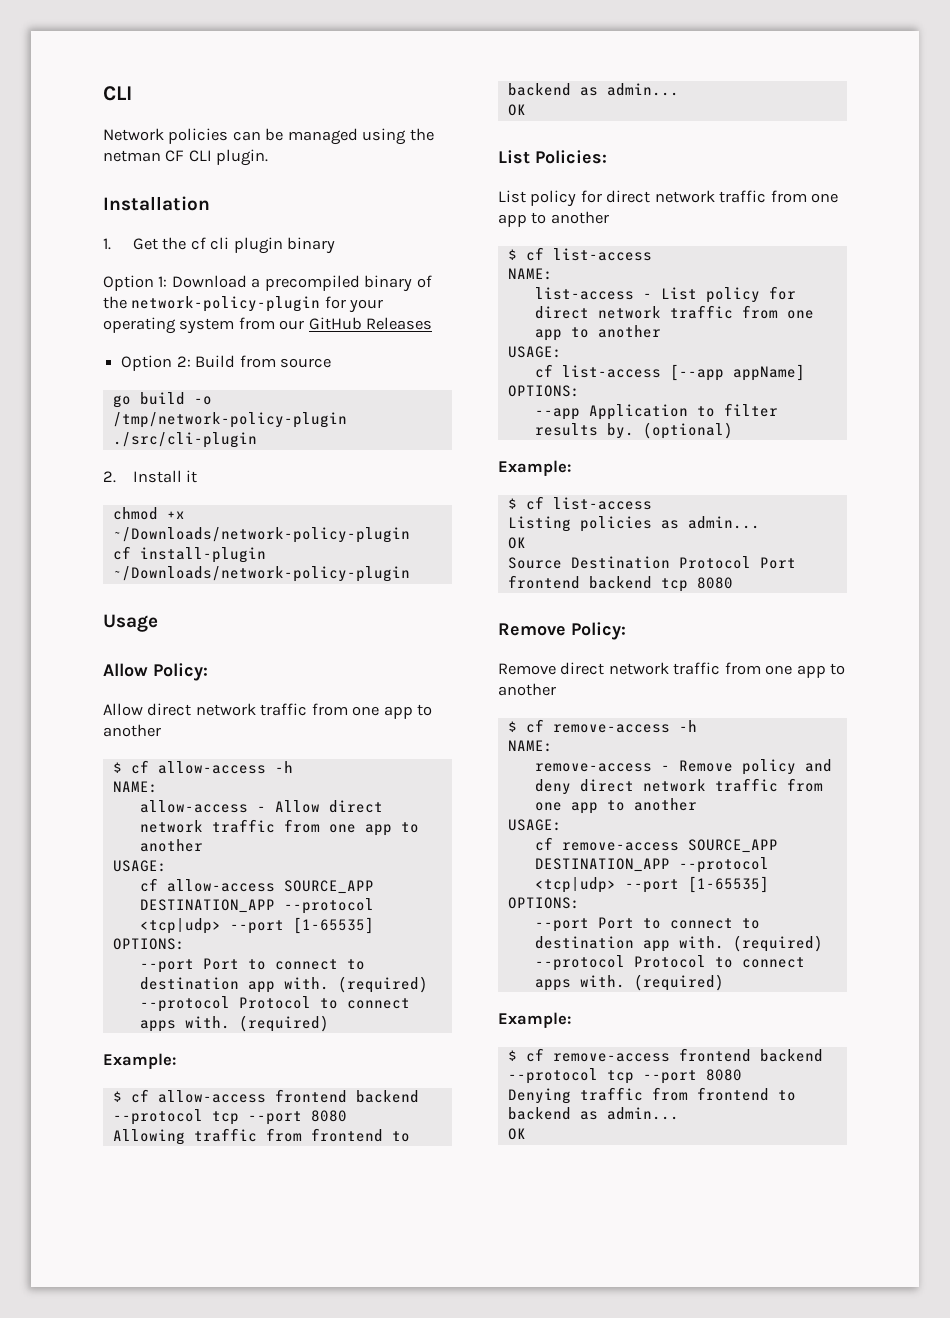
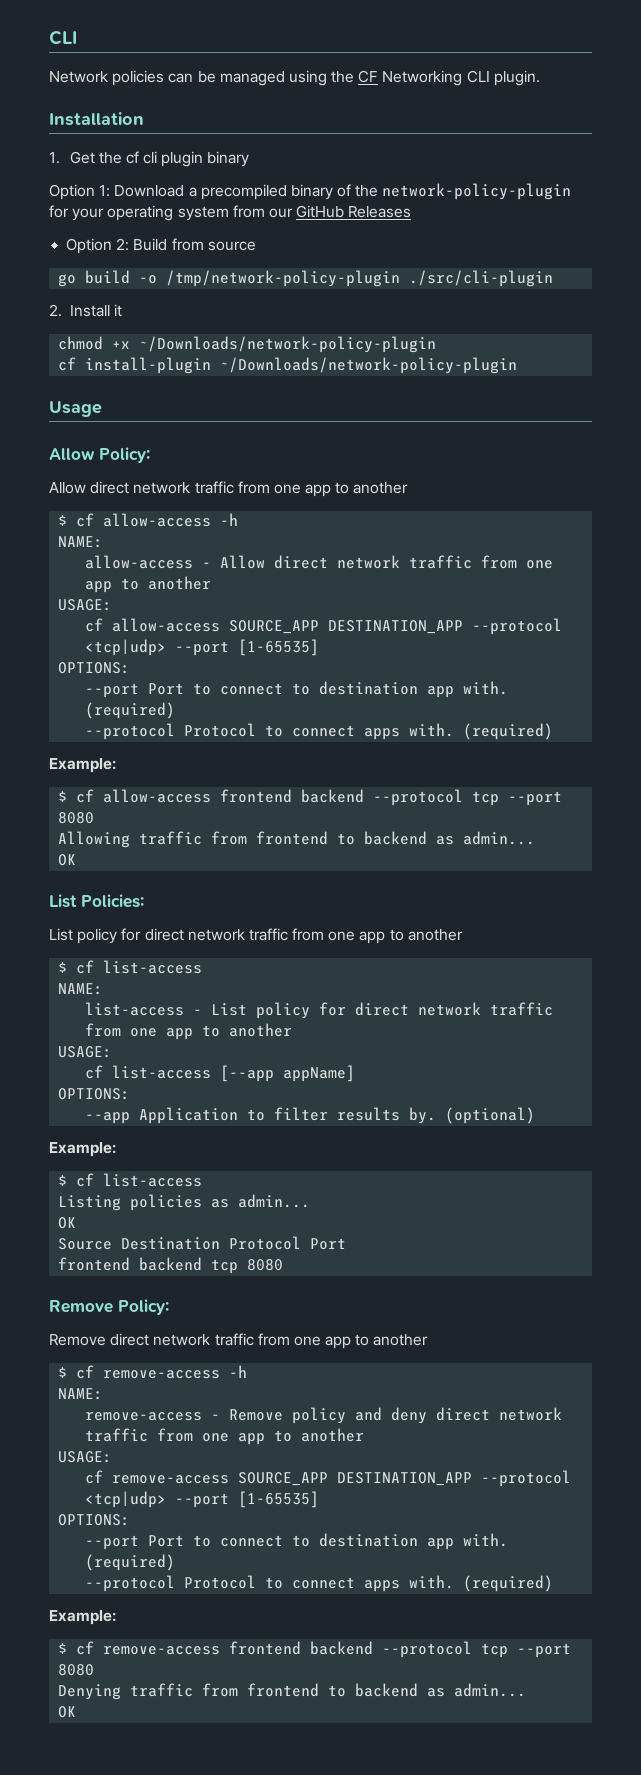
[103,150,185,162] netman CF -> [358,70,463,86] CF Networking

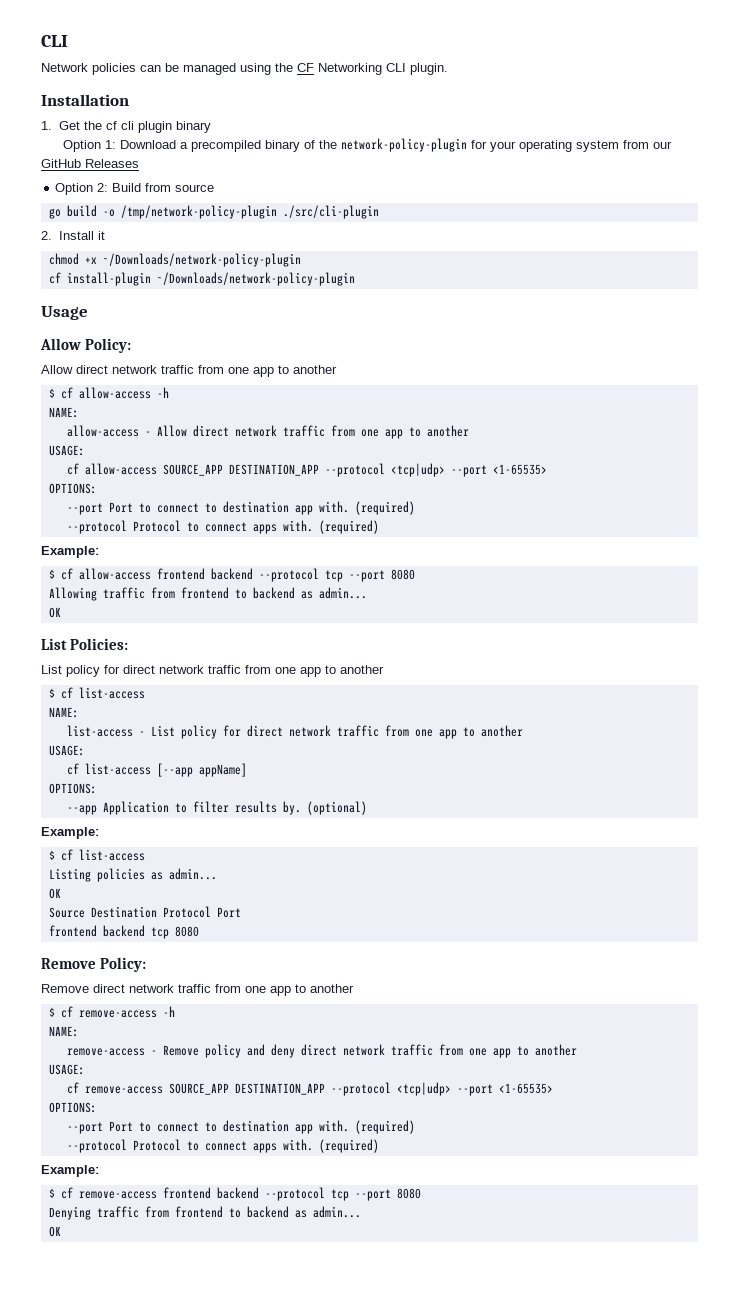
[238,639,320,656] [1-65535] -> [492,464,547,475] <1-65535>
[238,1491,320,1508] [1-65535] -> [498,1083,553,1094] <1-65535>

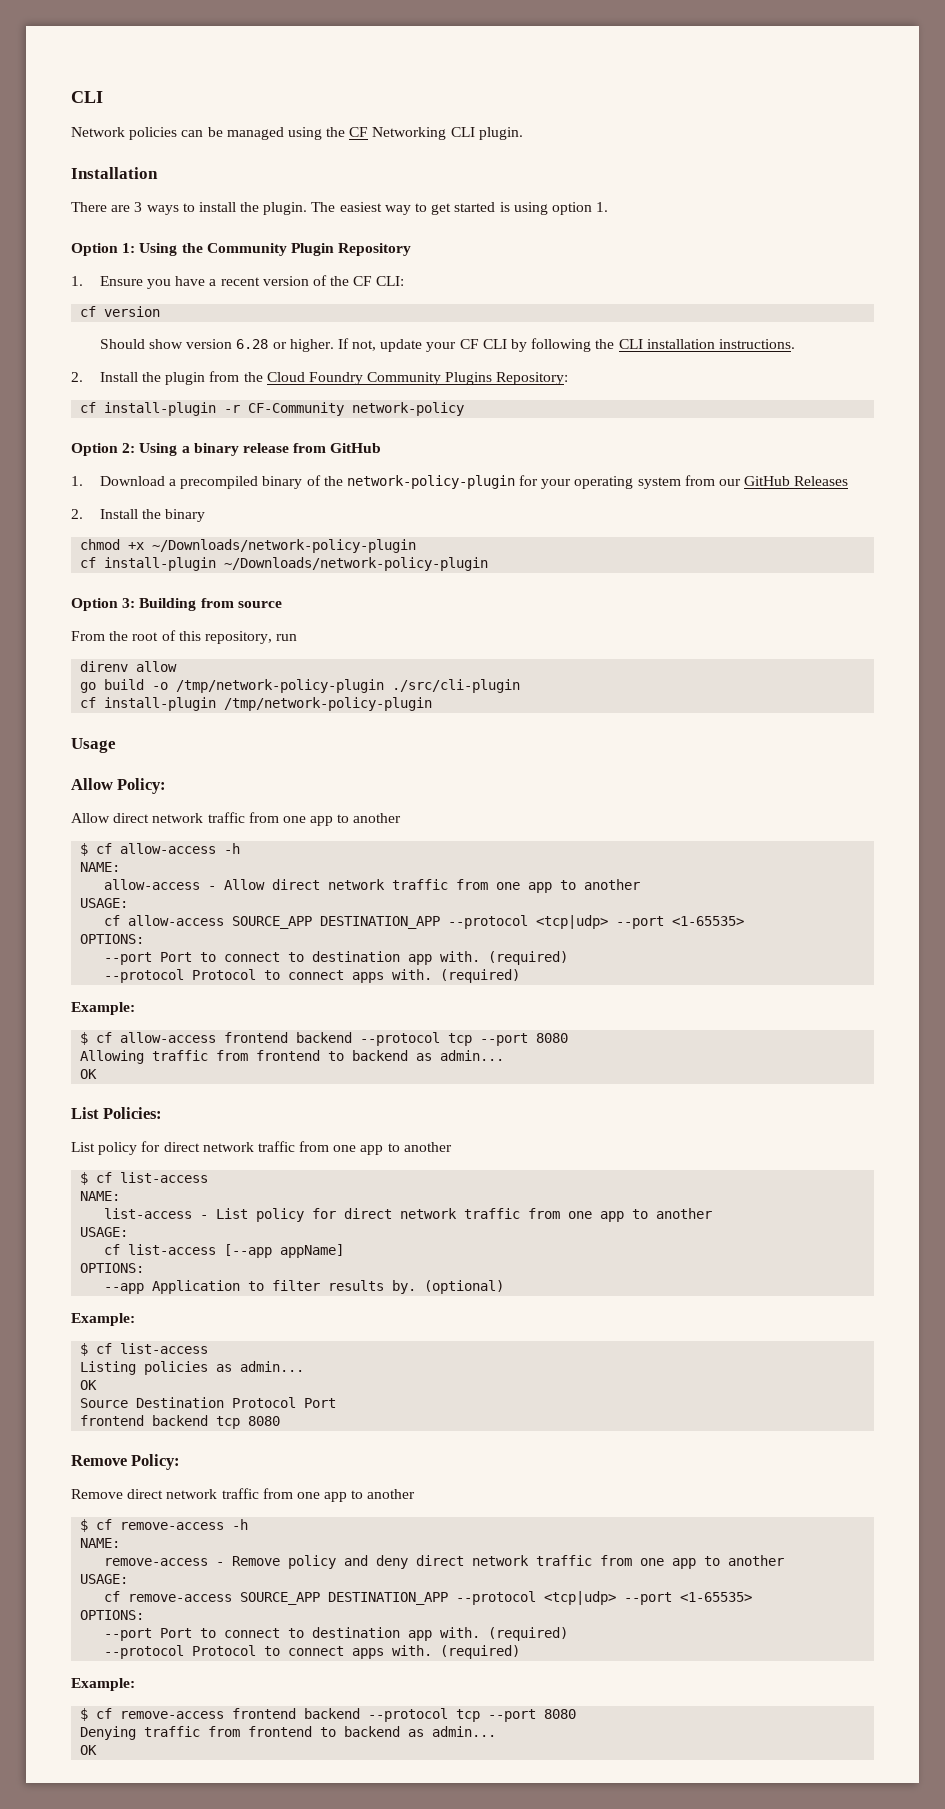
[41,121,211,133] [63,140,117,152] 1. Get the cf cli plugin binary // Option 1: -> [71,202,609,215] [71,243,412,256] [71,275,405,289] [80,306,161,317] [99,338,795,352] [71,371,569,385] [80,402,465,416] [71,443,382,456] [71,476,83,486] There are 3 ways to install the plugin. The easiest way to get started is using option 1. // Option 1: Using the Community Plugin Repository // 1. Ensure you have a recent version of the CF CLI: // cf version // Should show version 6.28 or higher. If not, update your CF CLI by following the CLI installation instructions. // 2. Install the plugin from the Cloud Foundry Community Plugins Repository: // cf install-plugin -r CF-Community network-policy // Option 2: Using a binary release from GitHub // 1.
[55,183,215,195] [48,205,379,219] [41,231,105,240] // Option 2: Build from source // go build -o /tmp/network-policy-plugin ./src/cli-plugin // 2. Install it -> [71,509,206,522] // 2. Install the binary
(355, 279) none -> [71,598,282,611] [71,630,298,644] [80,661,178,672] [80,679,521,693] [80,697,433,711] // Option 3: Building from source // From the root of this repository, run // direnv allow // go build -o /tmp/network-policy-plugin ./src/cli-plugin // cf install-plugin /tmp/network-policy-plugin

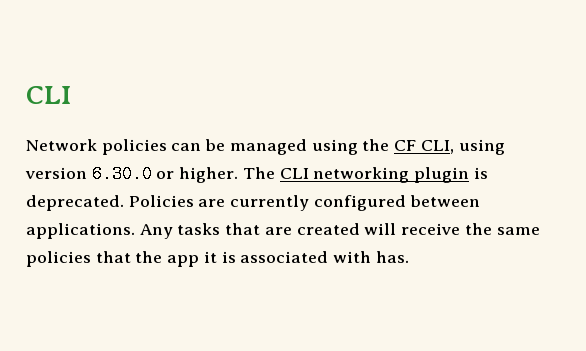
[372,127,523,140] [71,167,158,179] [71,202,609,215] [71,243,412,256] [71,275,405,289] [80,306,161,317] [99,338,795,352] [71,371,569,385] [80,402,465,416] [71,443,382,456] [71,475,849,489] [71,509,206,522] [80,539,417,553] [80,557,489,571] [71,598,282,611] [71,630,298,644] [80,661,178,672] [80,679,521,693] [80,697,433,711] [71,738,116,753] [71,778,167,794] [71,812,402,826] [80,843,241,856] [80,862,121,872] [104,879,641,893] [80,898,129,908] [104,915,745,929] [80,934,145,944] [104,951,569,965] [104,969,521,983] [71,1002,135,1015] [80,1032,569,1046] [80,1050,505,1064] [80,1069,98,1079] [71,1107,163,1119] [71,1141,452,1155] [80,1172,209,1185] [80,1191,121,1201] [104,1208,713,1222] [80,1227,129,1237] [104,1244,345,1258] [80,1263,145,1273] [104,1280,505,1294] [71,1313,135,1326] [80,1343,209,1356] [80,1361,305,1375] [80,1380,98,1390] [80,1397,337,1408] [80,1415,281,1429] [71,1454,181,1470] [71,1488,416,1502] [80,1519,249,1532] [80,1538,121,1548] [104,1555,785,1569] [80,1574,129,1584] [104,1591,753,1605] [80,1610,145,1620] [104,1627,569,1641] [104,1645,521,1659] [71,1678,135,1691] [80,1708,577,1722] [80,1726,497,1740] [80,1745,98,1755] Networking CLI plugin. // Installation // There are 3 ways to install the plugin. The easiest way to get started is using option 1. // Option 1: Using the Community Plugin Repository // 1. Ensure you have a recent version of the CF CLI: // cf version // Should show version 6.28 or higher. If not, update your CF CLI by following the CLI installation instructions. // 2. Install the plugin from the Cloud Foundry Community Plugins Repository: // cf install-plugin -r CF-Community network-policy // Option 2: Using a binary release from GitHub // 1. Download a precompiled binary of the network-policy-plugin for your operating system from our GitHub Releases // 2. Install the binary // chmod +x ~/Downloads/network-policy-plugin // cf install-plugin ~/Downloads/network-policy-plugin // Option 3: Building from source // From the root of this repository, run // direnv allow // go build -o /tmp/network-policy-plugin ./src/cli-plugin // cf install-plugin /tmp/network-policy-plugin // Usage // Allow Policy: // Allow direct network traffic from one app to another // $ cf allow-access -h // NAME: // allow-access - Allow direct network traffic from one app to another // USAGE: // cf allow-access SOURCE_APP DESTINATION_APP --protocol <tcp|udp> --port <1-65535> // OPTIONS: // --port Port to connect to destination app with. (required) // --protocol Protocol to connect apps with. (required) // Example: // $ cf allow-access frontend backend --protocol tcp --port 8080 // Allowing traffic from frontend to backend as admin... // OK // List Policies: // List policy for direct network traffic from one app to another // $ cf list-access // NAME: // list-access - List policy for direct network traffic from one app to another // USAGE: // cf list-access [--app appName] // OPTIONS: // --app Application to filter results by. (optional) // Example: // $ cf list-access // Listing policies as admin... // OK // Source Destination Protocol Port // frontend backend tcp 8080 // Remove Policy: // Remove direct network traffic from one app to another // $ cf remove-access -h // NAME: // remove-access - Remove policy and deny direct network traffic from one app to another // USAGE: // cf remove-access SOURCE_APP DESTINATION_APP --protocol <tcp|udp> --port <1-65535> // OPTIONS: // --port Port to connect to destination app with. (required) // --protocol Protocol to connect apps with. (required) // Example: // $ cf remove-access frontend backend --protocol tcp --port 8080 // Denying traffic from frontend to backend as admin... // OK -> [420,139,505,155] [25,165,488,183] [26,195,480,211] [26,223,540,239] [26,251,409,267] CLI, using version 6.30.0 or higher. The CLI networking plugin is deprecated. Policies are currently configured between applications. Any tasks that are created will receive the same policies that the app it is associated with has.

